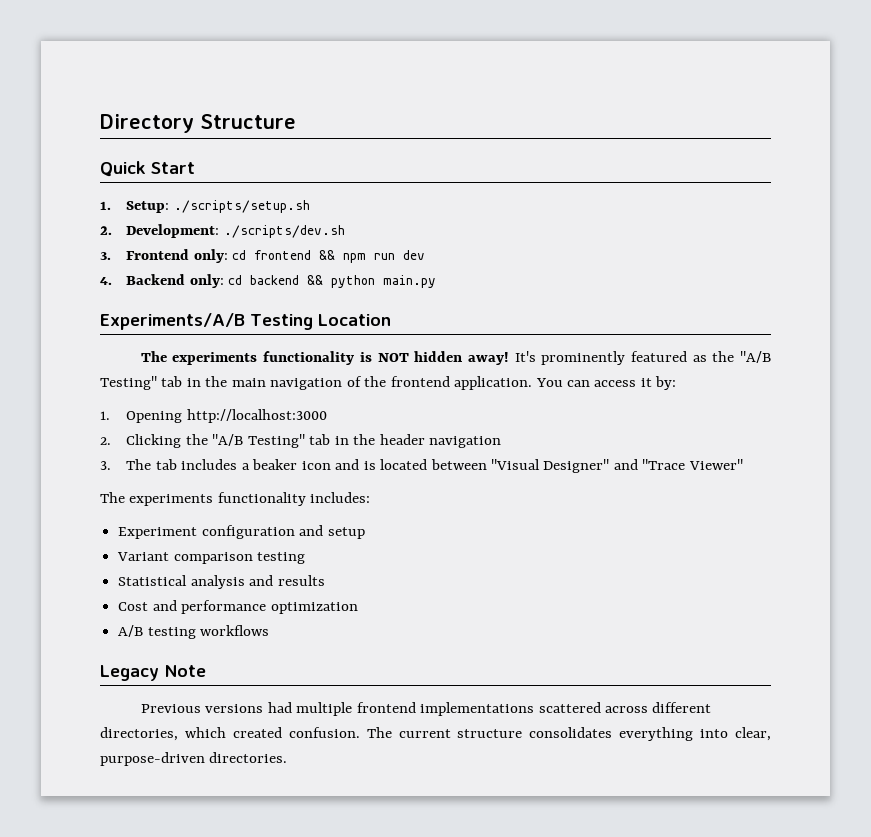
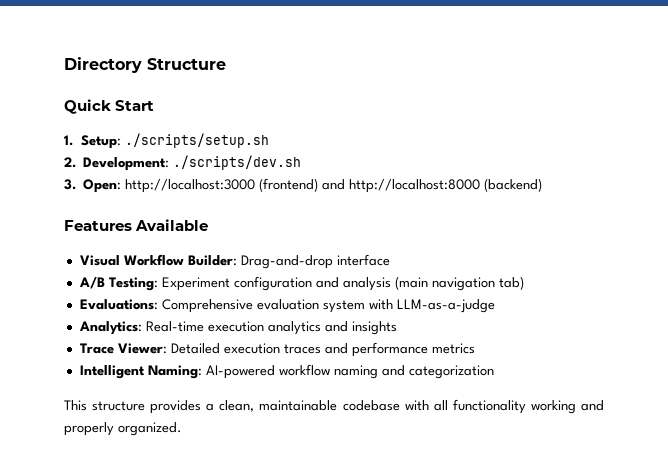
[126,249,426,263] [100,274,437,288] [100,313,391,330] [140,351,771,365] [100,376,677,390] [100,409,327,423] [100,434,502,448] [100,459,743,473] [100,492,371,506] [118,525,365,539] [117,552,306,564] [118,575,325,589] [118,600,358,614] [118,625,270,639] [100,665,206,681] [140,702,712,716] [100,727,771,741] [100,752,288,766] Frontend only: cd frontend && npm run dev // 4. Backend only: cd backend && python main.py // Experiments/A/B Testing Location // The experiments functionality is NOT hidden away! It's prominently featured as the "A/B Testing" tab in the main navigation of the frontend application. You can access it by: // 1. Opening http://localhost:3000 // 2. Clicking the "A/B Testing" tab in the header navigation // 3. The tab includes a beaker icon and is located between "Visual Designer" and "Trace Viewer" // The experiments functionality includes: // Experiment configuration and setup // Variant comparison testing // Statistical analysis and results // Cost and performance optimization // A/B testing workflows // Legacy Note // Previous versions had multiple frontend implementations scattered across different directories, which created confusion. The current structure consolidates everything into clear, purpose-driven directories. -> [83,178,543,193] [64,219,209,231] [79,254,390,269] [78,276,524,291] [79,299,495,313] [78,321,397,335] [79,342,475,357] [79,364,494,379] [64,399,604,414] [64,422,182,436] Open: http://localhost:3000 (frontend) and http://localhost:8000 (backend) // Features Available // Visual Workflow Builder: Drag-and-drop interface // A/B Testing: Experiment configuration and analysis (main navigation tab) // Evaluations: Comprehensive evaluation system with LLM-as-a-judge // Analytics: Real-time execution analytics and insights // Trace Viewer: Detailed execution traces and performance metrics // Intelligent Naming: AI-powered workflow naming and categorization // This structure provides a clean, maintainable codebase with all functionality working and properly organized.

